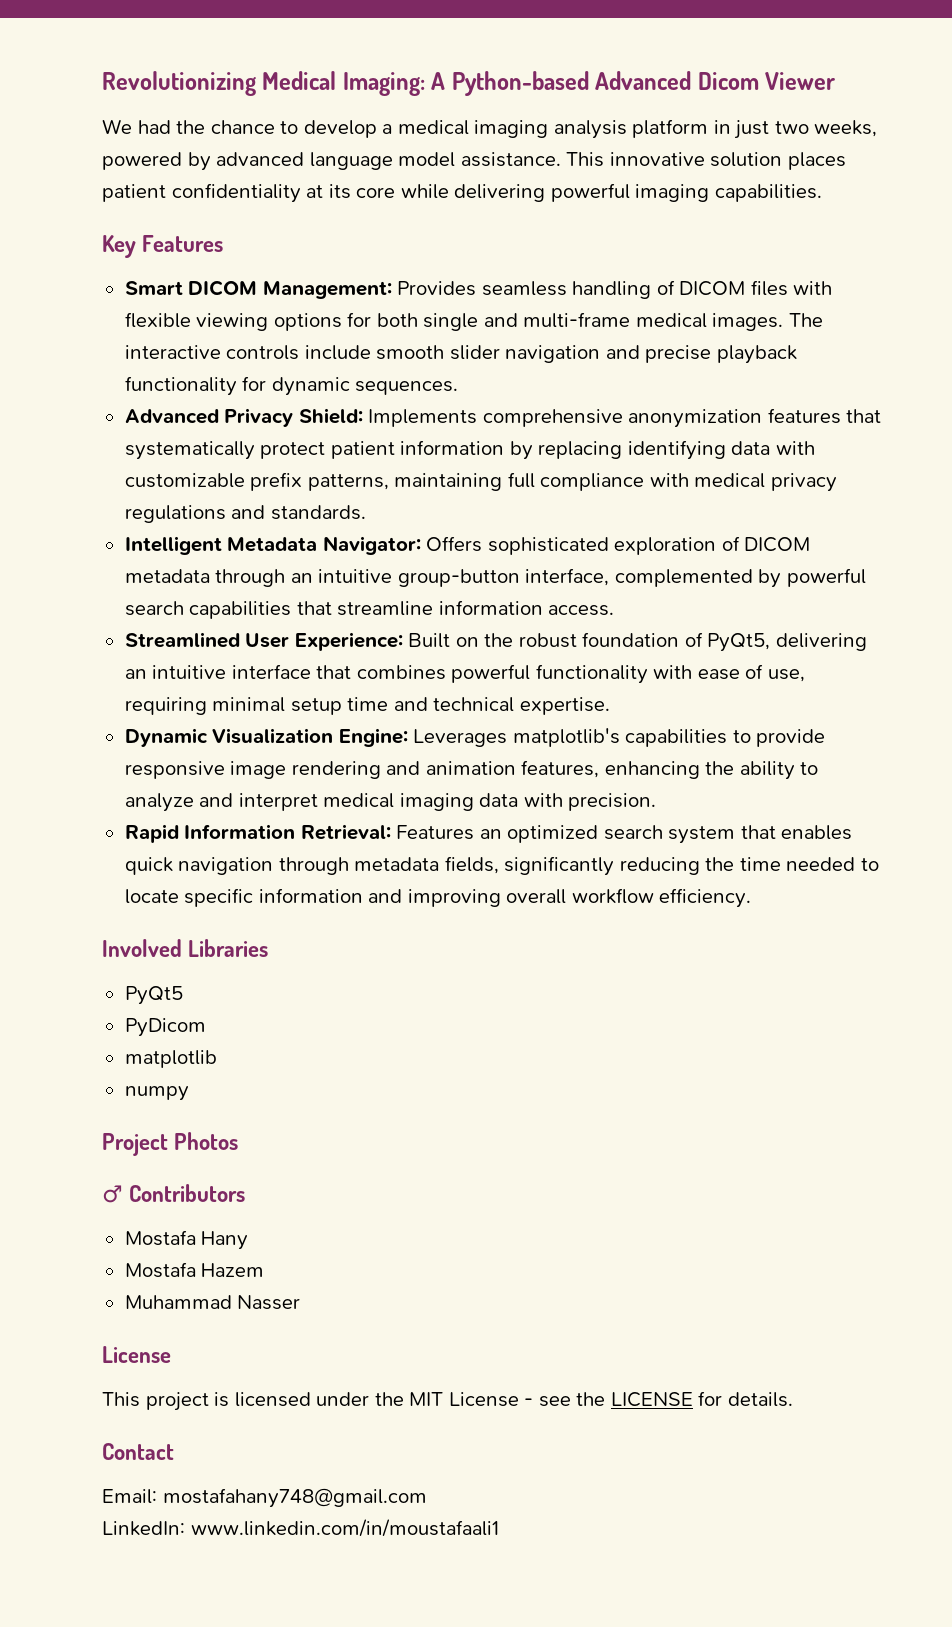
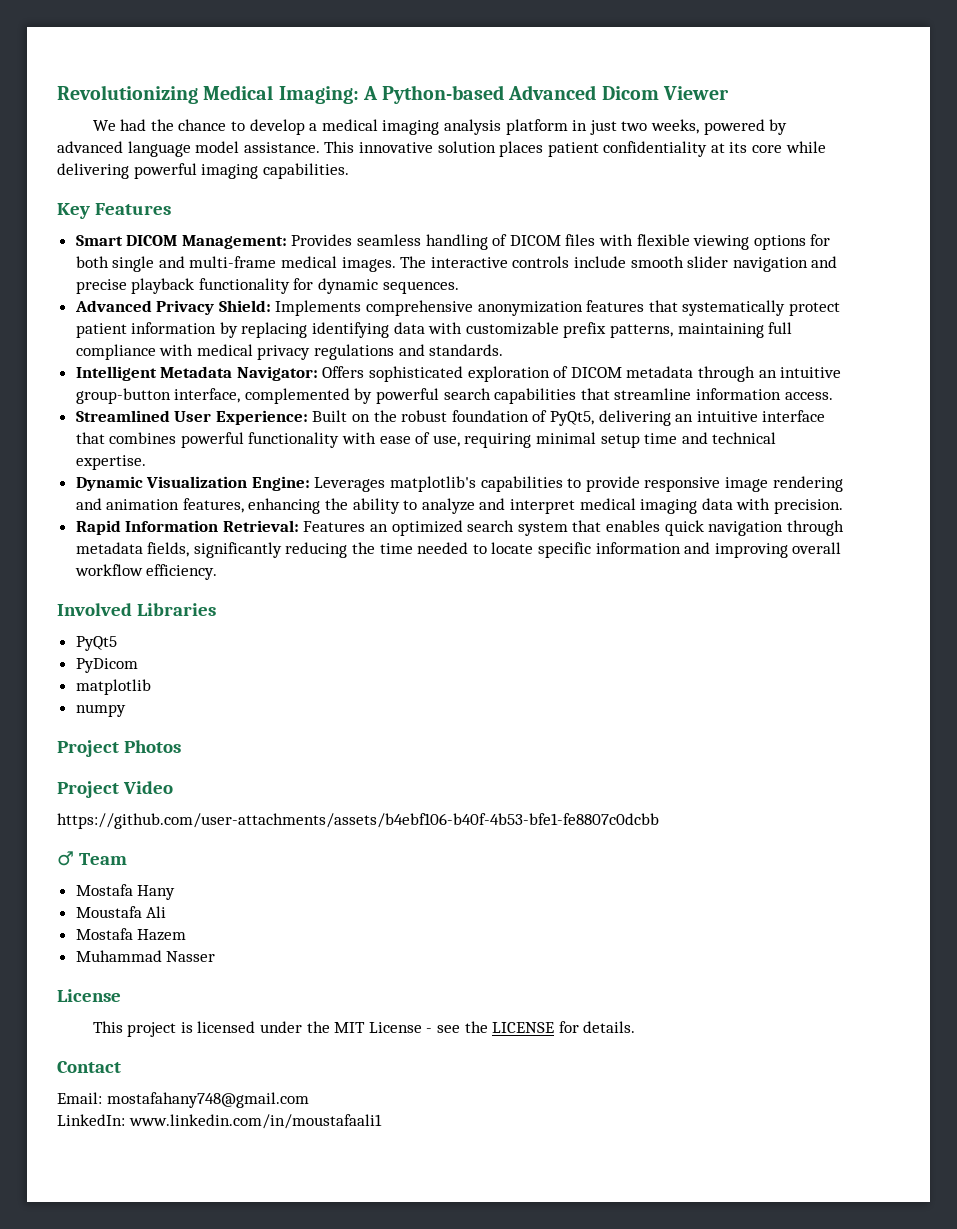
(239, 1141) none -> [57,781,173,798] [57,813,659,829] // Project Video // https://github.com/user-attachments/assets/b4ebf106-b40f-4b53-bfe1-fe8807c0dcbb
[129,1184,246,1202] Contributors -> [78,853,127,865] Team
(249, 1240) none -> [75,906,167,918] // Moustafa Ali

